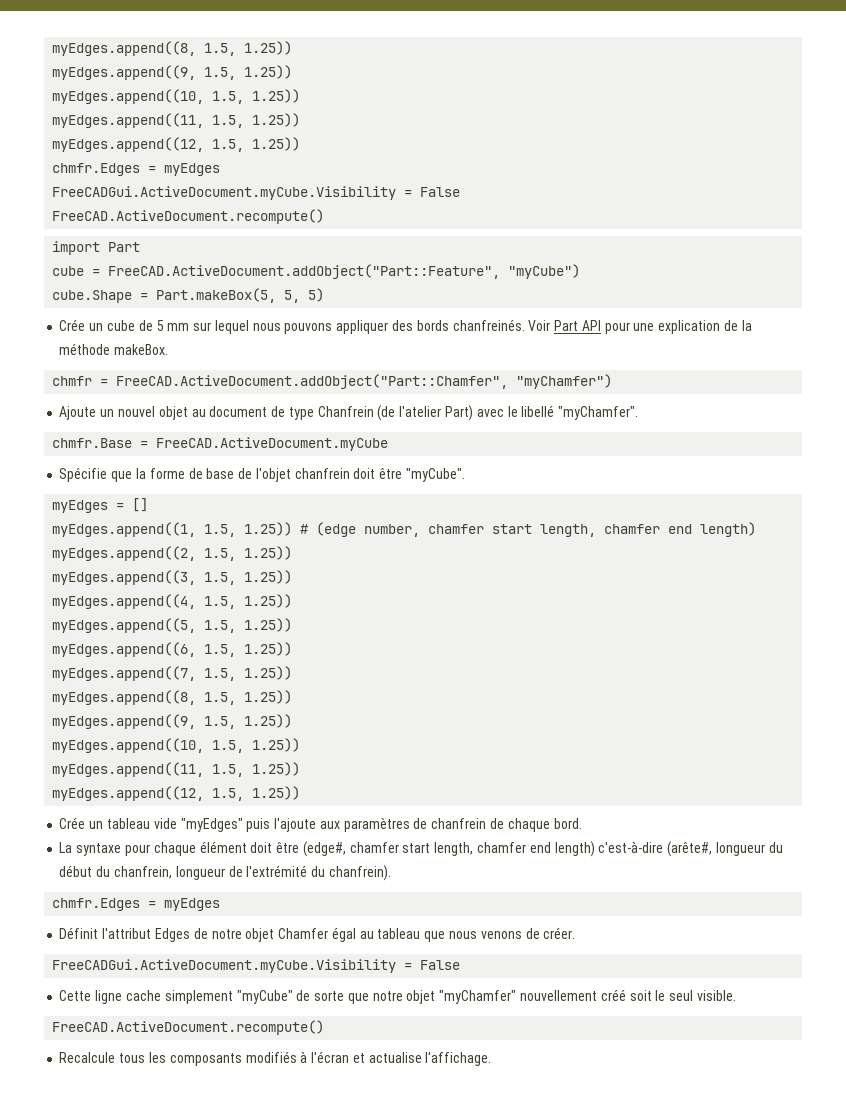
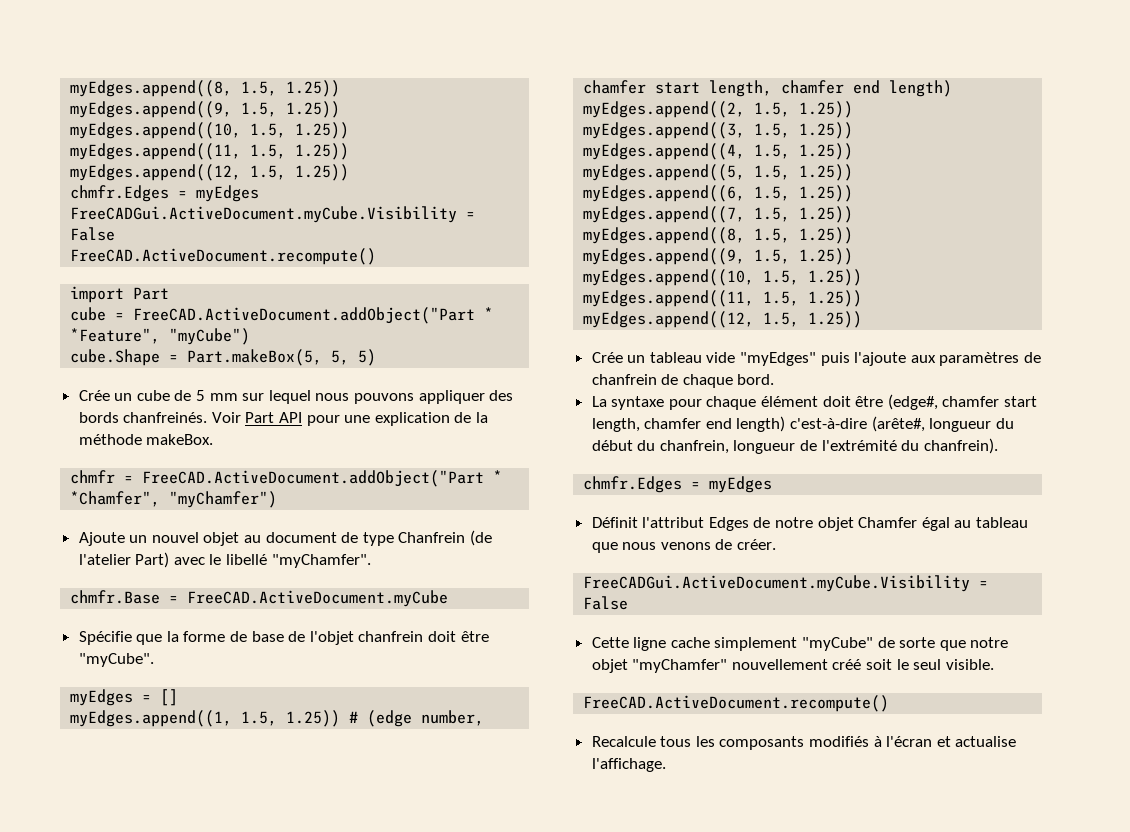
[108,264,501,279] FreeCAD.ActiveDocument.addObject("Part::Feature", -> [133,307,494,324] [70,328,161,344] FreeCAD.ActiveDocument.addObject("Part * *Feature",
[116,374,509,389] FreeCAD.ActiveDocument.addObject("Part::Chamfer", -> [142,470,503,487] [70,491,161,507] FreeCAD.ActiveDocument.addObject("Part * *Chamfer",

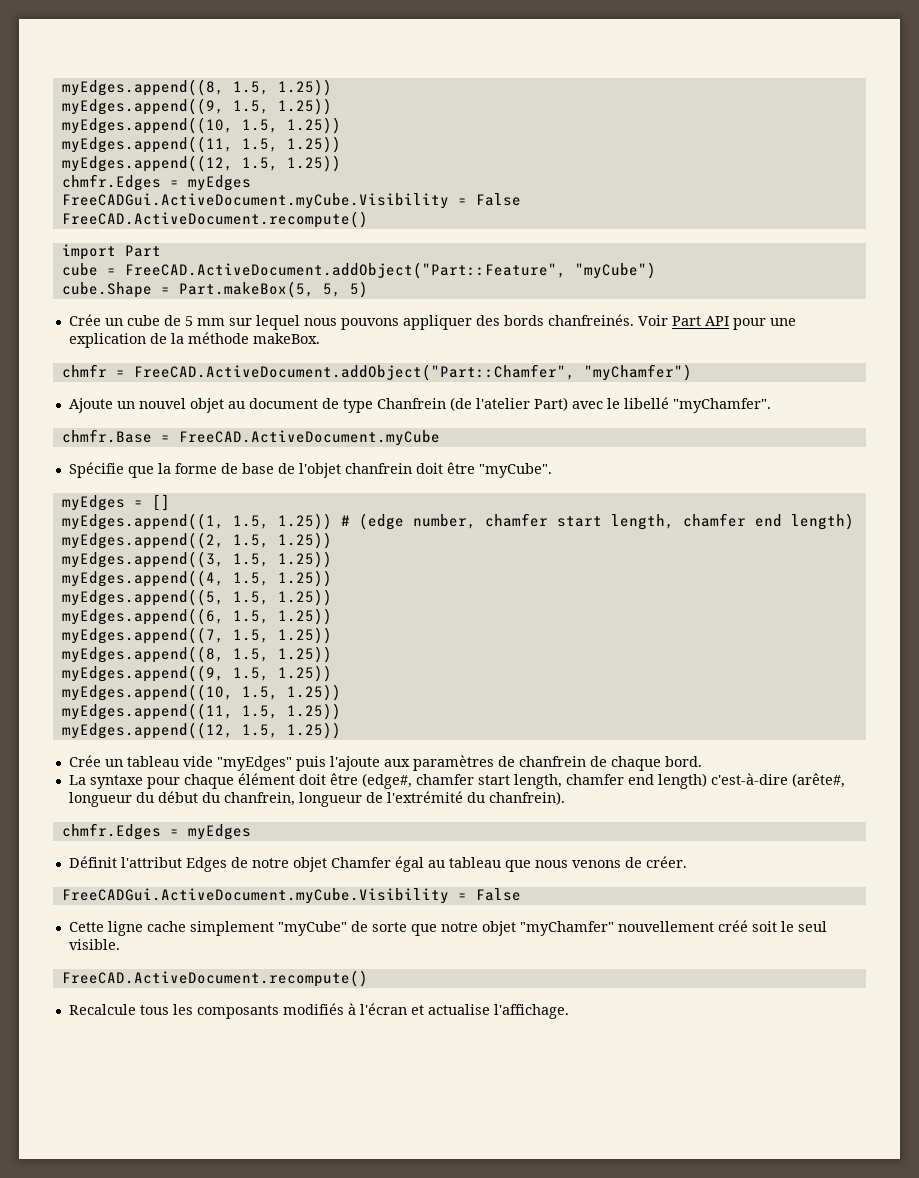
[133,307,494,324] [70,328,161,344] FreeCAD.ActiveDocument.addObject("Part * *Feature", -> [124,262,566,279] FreeCAD.ActiveDocument.addObject("Part::Feature",
[142,470,503,487] [70,491,161,507] FreeCAD.ActiveDocument.addObject("Part * *Chamfer", -> [133,364,575,381] FreeCAD.ActiveDocument.addObject("Part::Chamfer",

